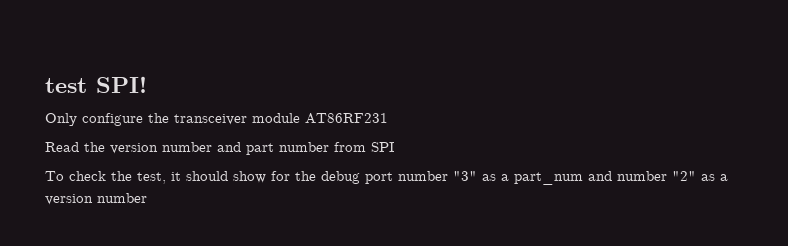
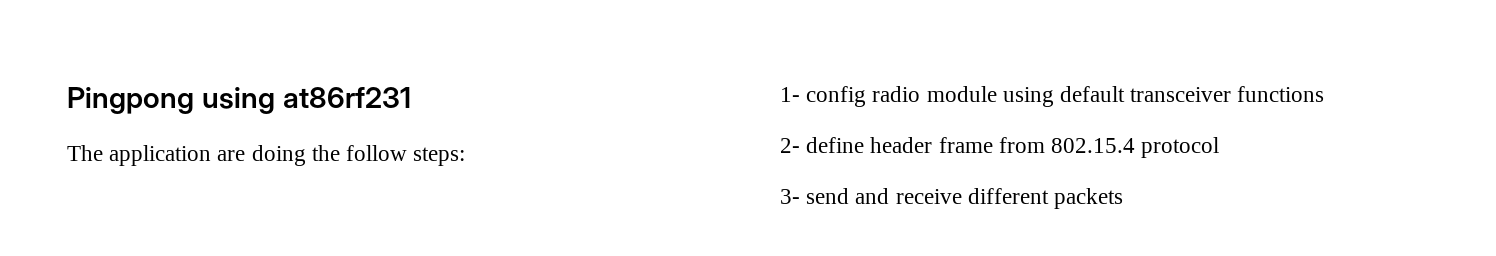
[45,76,147,93] [45,113,388,126] [45,142,394,155] [45,171,728,185] [45,193,147,205] test SPI! // Only configure the transceiver module AT86RF231 // Read the version number and part number from SPI // To check the test, it should show for the debug port number "3" as a part_num and number "2" as a version number -> [67,87,411,114] [67,145,466,166] [780,86,1325,107] [780,137,1220,158] [780,188,1124,209] Pingpong using at86rf231 // The application are doing the follow steps: // 1- config radio module using default transceiver functions // 2- define header frame from 802.15.4 protocol // 3- send and receive different packets

